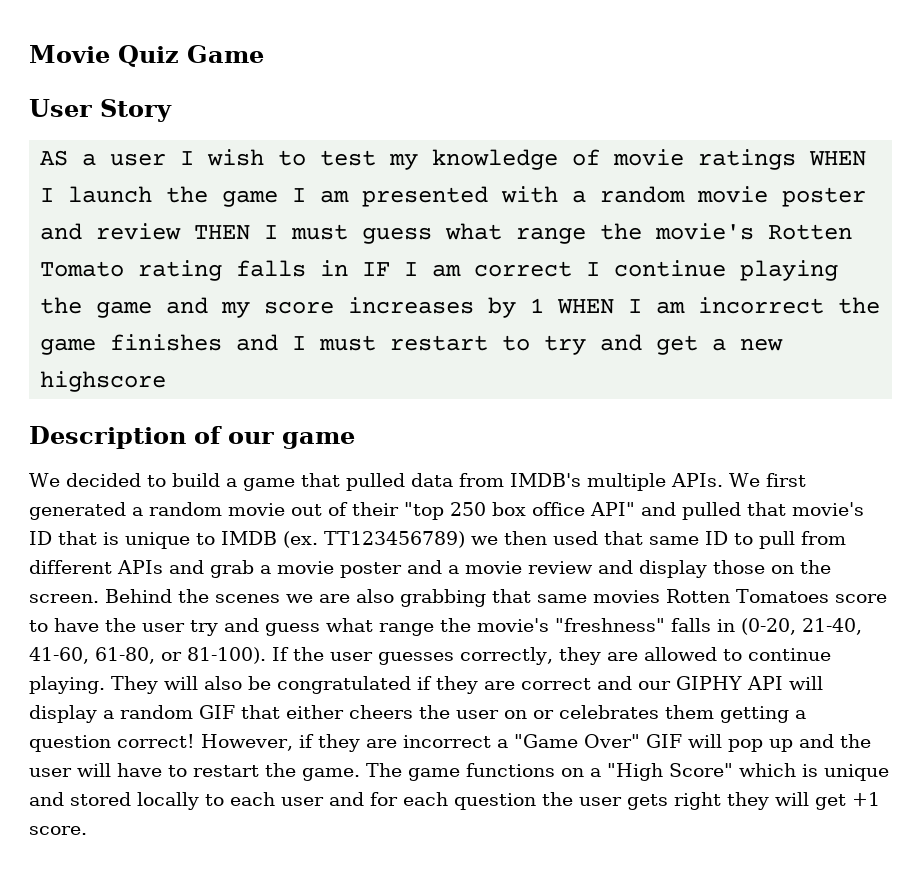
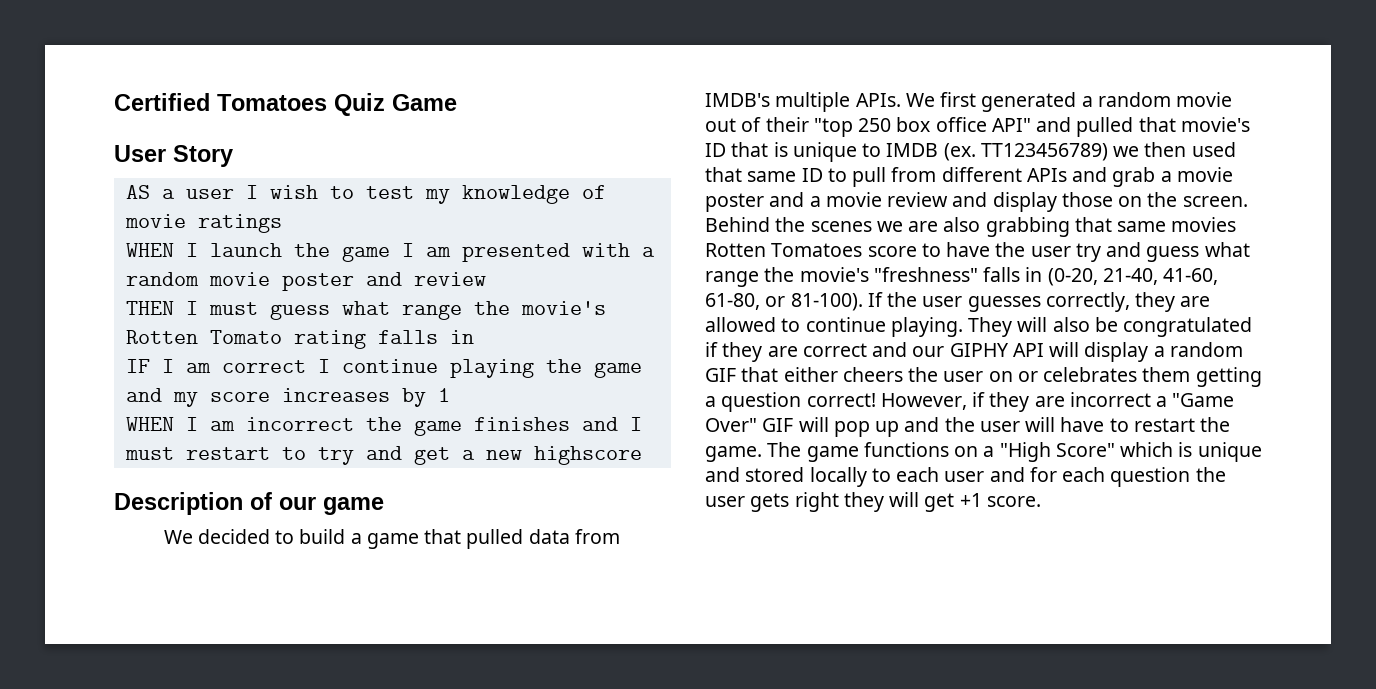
[29,45,110,63] Movie -> [114,93,327,111] Certified Tomatoes
(797, 159) none -> (282, 223) //
(182, 231) none -> (486, 279) //
(349, 268) none -> (474, 337) //
(545, 305) none -> (450, 395) //

